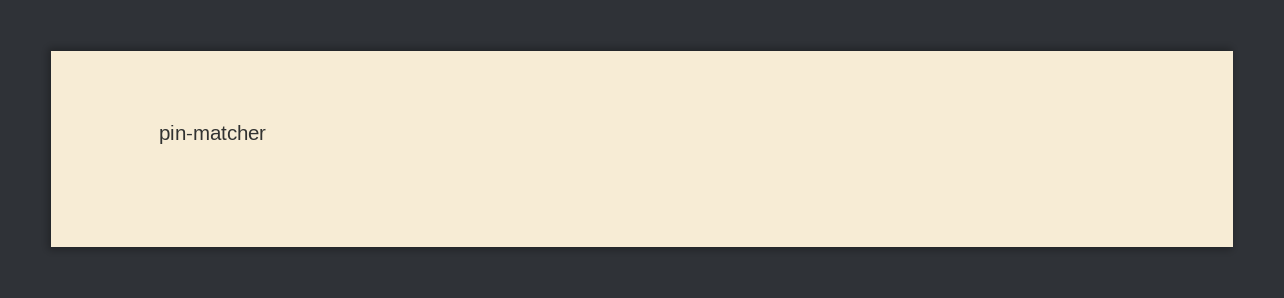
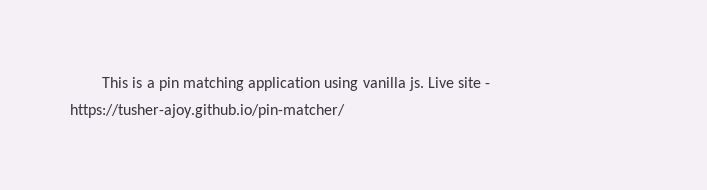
[159,125,266,144] pin-matcher -> [102,77,491,91] [70,104,345,118] This is a pin matching application using vanilla js. Live site - https://tusher-ajoy.github.io/pin-matcher/

